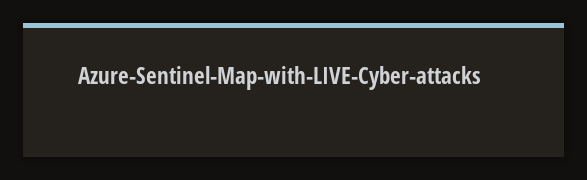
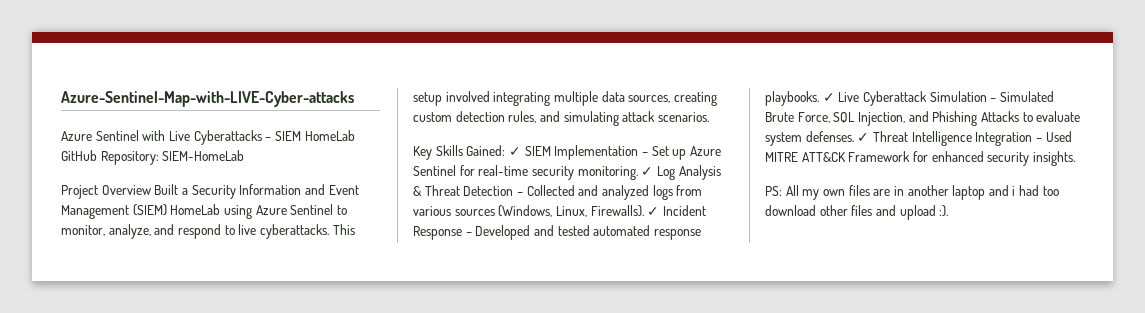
(481, 78) none -> [61,130,355,145] [61,150,245,165] [61,184,359,199] [61,204,347,219] [61,224,355,239] [413,91,717,106] [413,111,709,126] [413,145,721,160] [413,165,721,180] [413,185,703,200] [413,205,706,217] [413,225,701,240] [765,91,1054,106] [765,111,1081,126] [765,131,1072,146] [765,151,1075,166] [765,185,1059,200] [765,205,949,220] // Azure Sentinel with Live Cyberattacks – SIEM HomeLab GitHub Repository: SIEM-HomeLab // Project Overview Built a Security Information and Event Management (SIEM) HomeLab using Azure Sentinel to monitor, analyze, and respond to live cyberattacks. This setup involved integrating multiple data sources, creating custom detection rules, and simulating attack scenarios. // Key Skills Gained: ✓ SIEM Implementation – Set up Azure Sentinel for real-time security monitoring. ✓ Log Analysis & Threat Detection – Collected and analyzed logs from various sources (Windows, Linux, Firewalls). ✓ Incident Response – Developed and tested automated response playbooks. ✓ Live Cyberattack Simulation – Simulated Brute Force, SQL Injection, and Phishing Attacks to evaluate system defenses. ✓ Threat Intelligence Integration – Used MITRE ATT&CK Framework for enhanced security insights. // PS: All my own files are in another laptop and i had too download other files and upload :).

